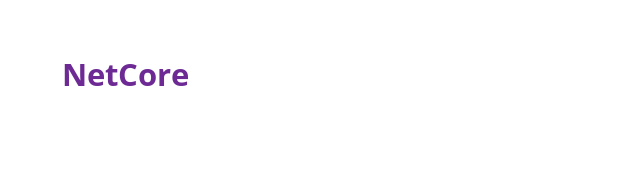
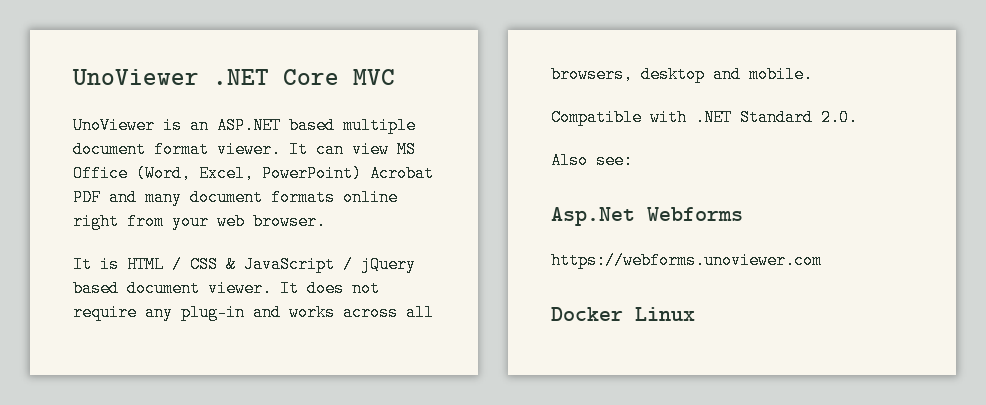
[62,64,189,86] NetCore -> [72,69,395,85] [73,117,416,134] [73,141,416,158] [73,165,434,182] [73,189,398,206] [73,213,326,230] [73,256,416,273] [73,280,380,297] [73,304,434,321] [551,66,813,83] [551,109,858,126] [551,152,633,169] [551,207,743,226] [551,252,822,269] [551,307,695,321] UnoViewer .NET Core MVC // UnoViewer is an ASP.NET based multiple document format viewer. It can view MS Office (Word, Excel, PowerPoint) Acrobat PDF and many document formats online right from your web browser. // It is HTML / CSS & JavaScript / jQuery based document viewer. It does not require any plug-in and works across all browsers, desktop and mobile. // Compatible with .NET Standard 2.0. // Also see: // Asp.Net Webforms // https://webforms.unoviewer.com // Docker Linux

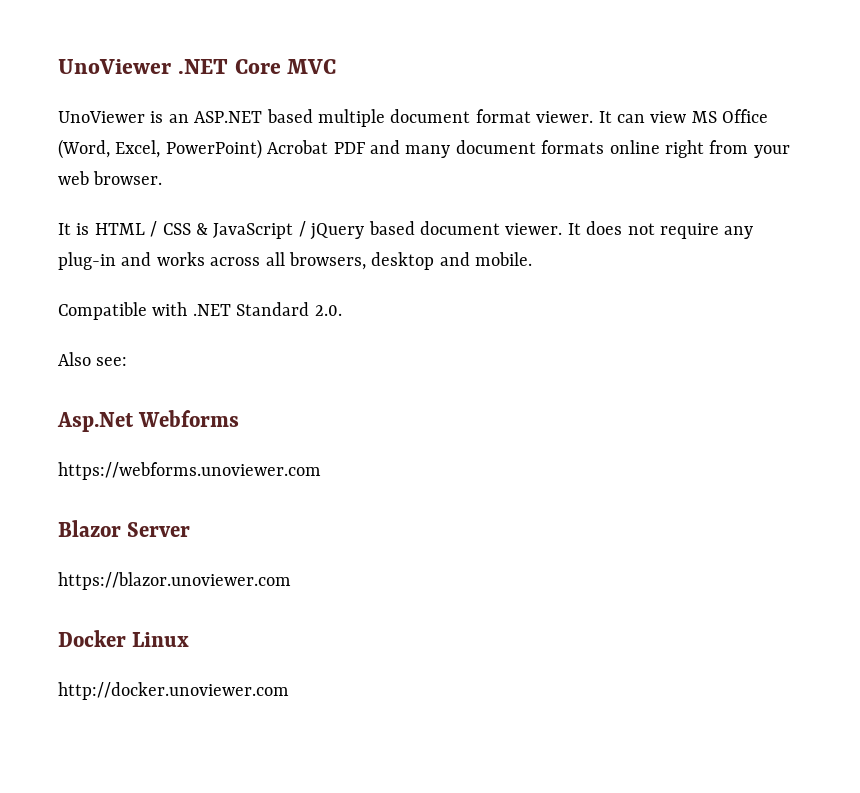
(822, 260) none -> [58,520,191,537] [58,572,291,590] // Blazor Server // https://blazor.unoviewer.com
(695, 314) none -> [58,682,289,700] // http://docker.unoviewer.com

